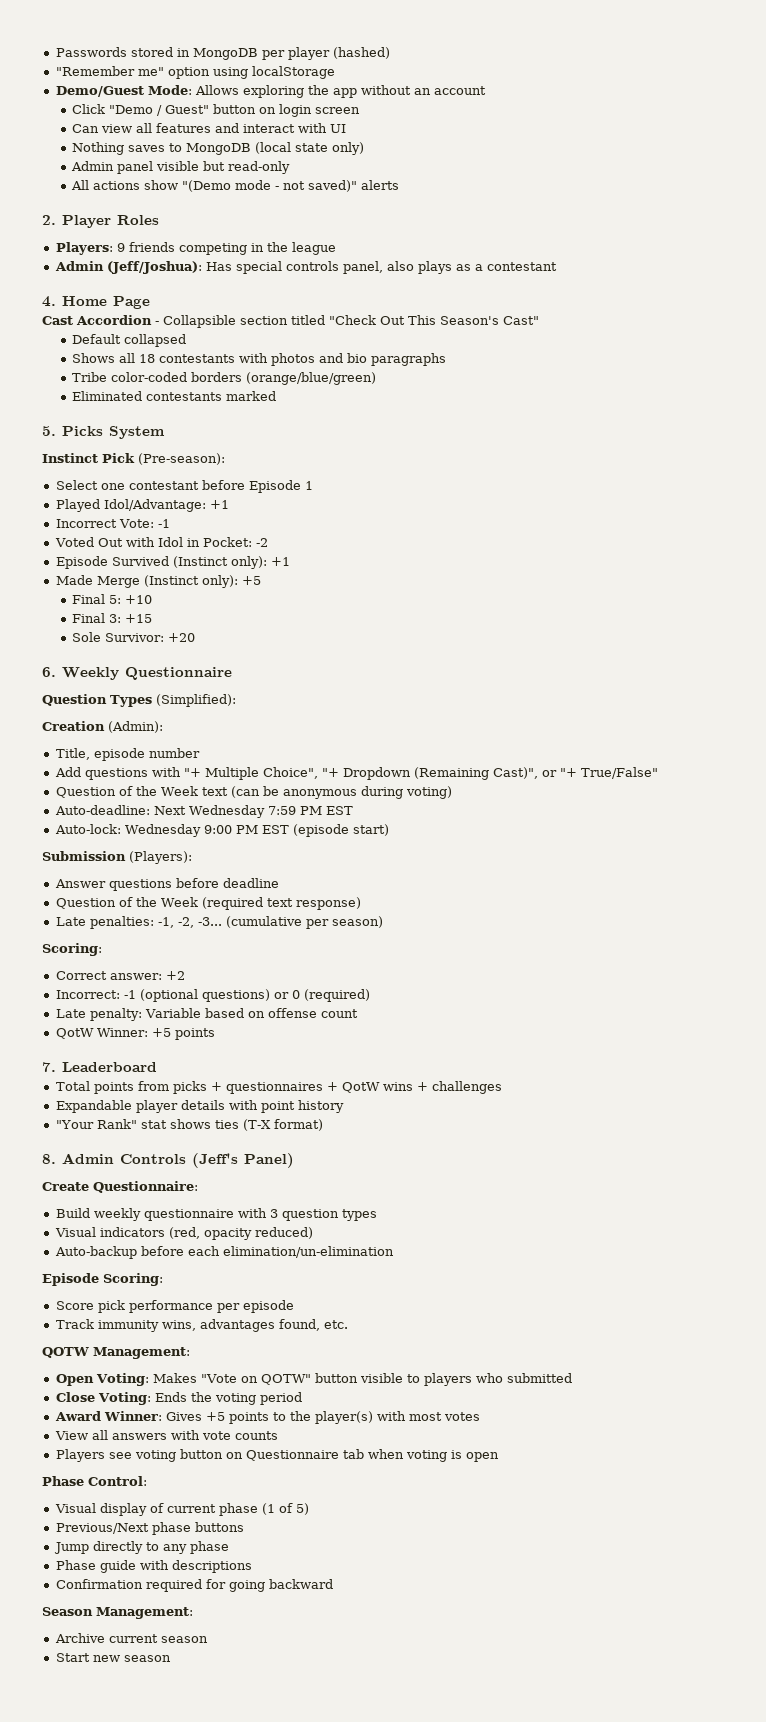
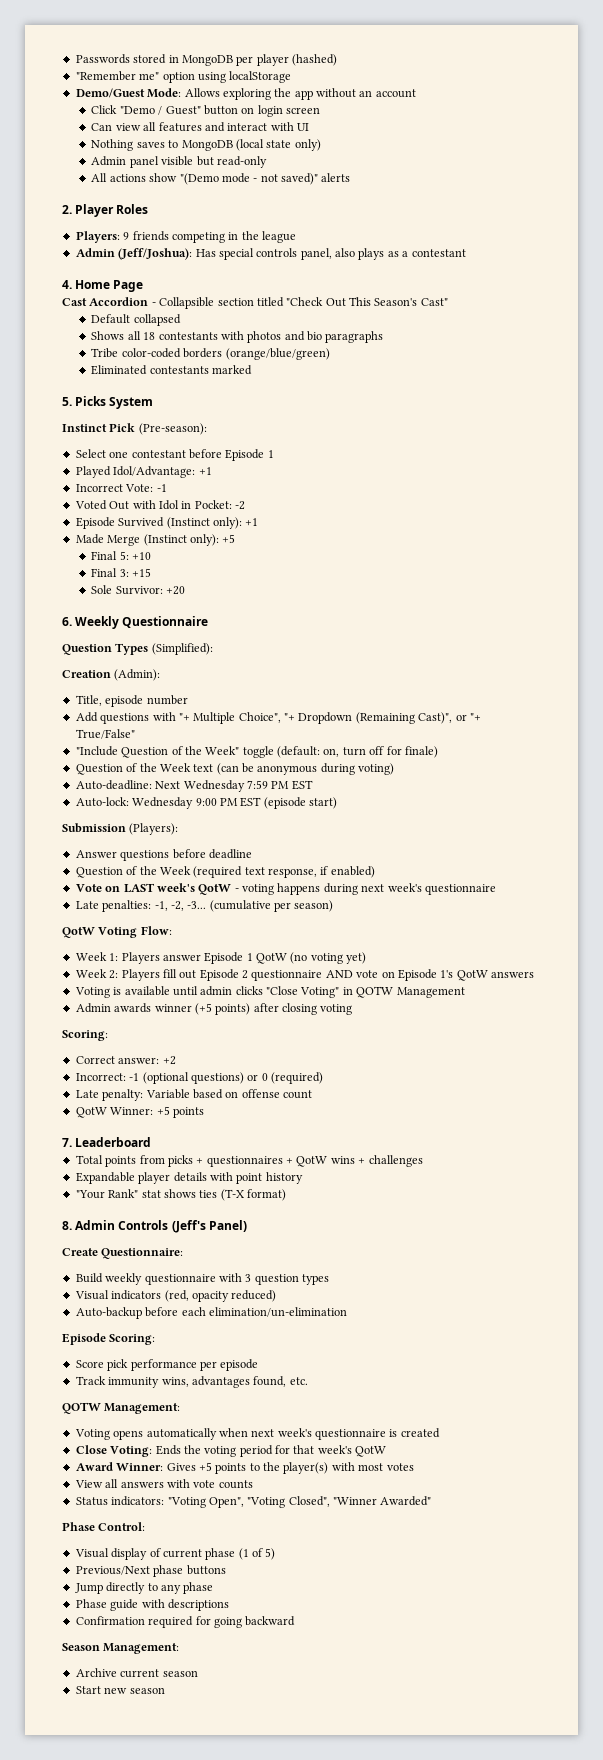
(658, 773) none -> [75,746,438,758] // "Include Question of the Week" toggle (default: on, turn off for finale)
[295,897,361,910] response) -> [268,866,375,878] [75,883,496,895] response, if enabled) // Vote on LAST week's QotW - voting happens during next week's questionnaire
(383, 922) none -> [62,926,172,938] [75,952,367,964] [75,969,534,981] [74,986,465,998] [75,1003,353,1015] // QotW Voting Flow: // Week 1: Players answer Episode 1 QotW (no voting yet) // Week 2: Players fill out Episode 2 questionnaire AND vote on Episode 1's QotW answers // Voting is available until admin clicks "Close Voting" in QOTW Management // Admin awards winner (+5 points) after closing voting
[55,1373,572,1386] Open Voting: Makes "Vote on QOTW" button visible to players who submitted -> [74,1428,440,1440] Voting opens automatically when next week's questionnaire is created
(302, 1398) none -> [275,1445,387,1457] for that week's QotW
[55,1449,499,1462] Players see voting button on Questionnaire tab when voting is open -> [75,1496,432,1508] Status indicators: "Voting Open", "Voting Closed", "Winner Awarded"

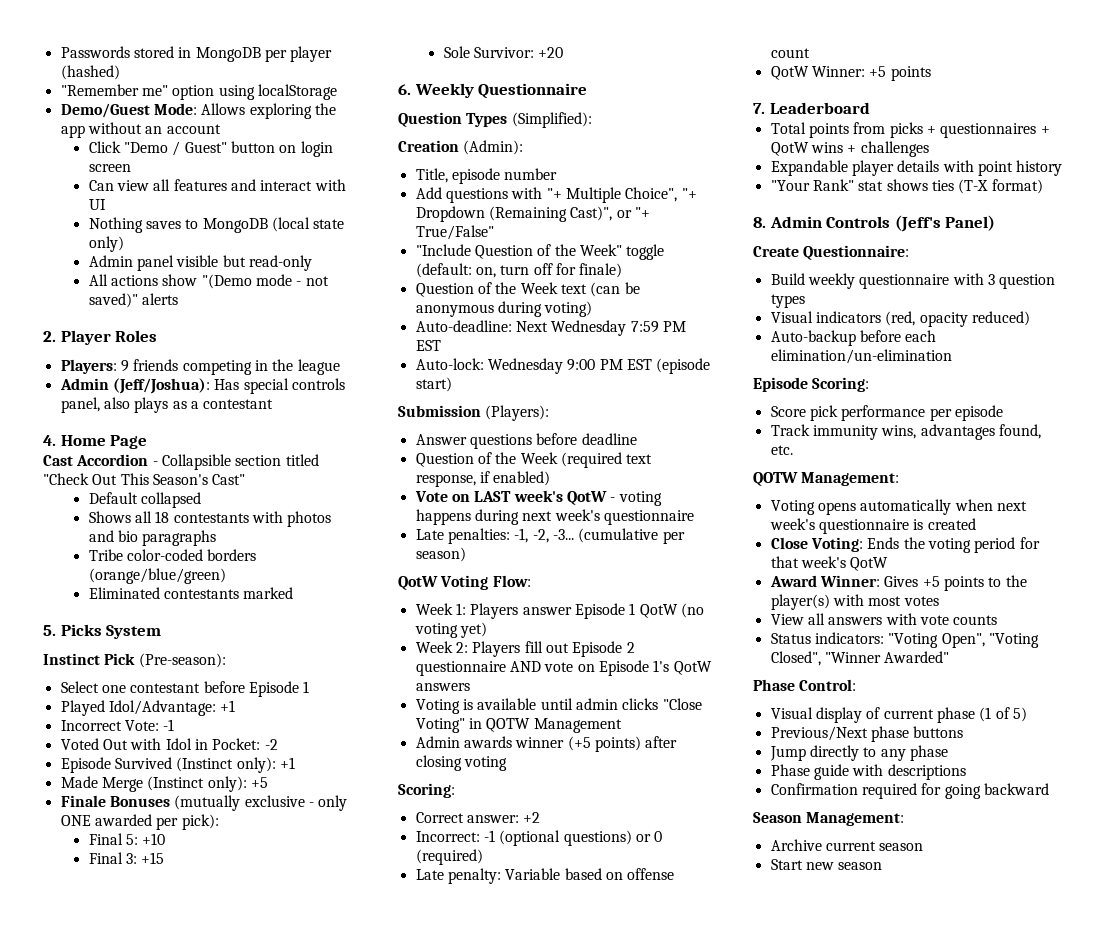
(236, 538) none -> [60,795,348,811] [60,814,219,830] // Finale Bonuses (mutually exclusive - only ONE awarded per pick):

